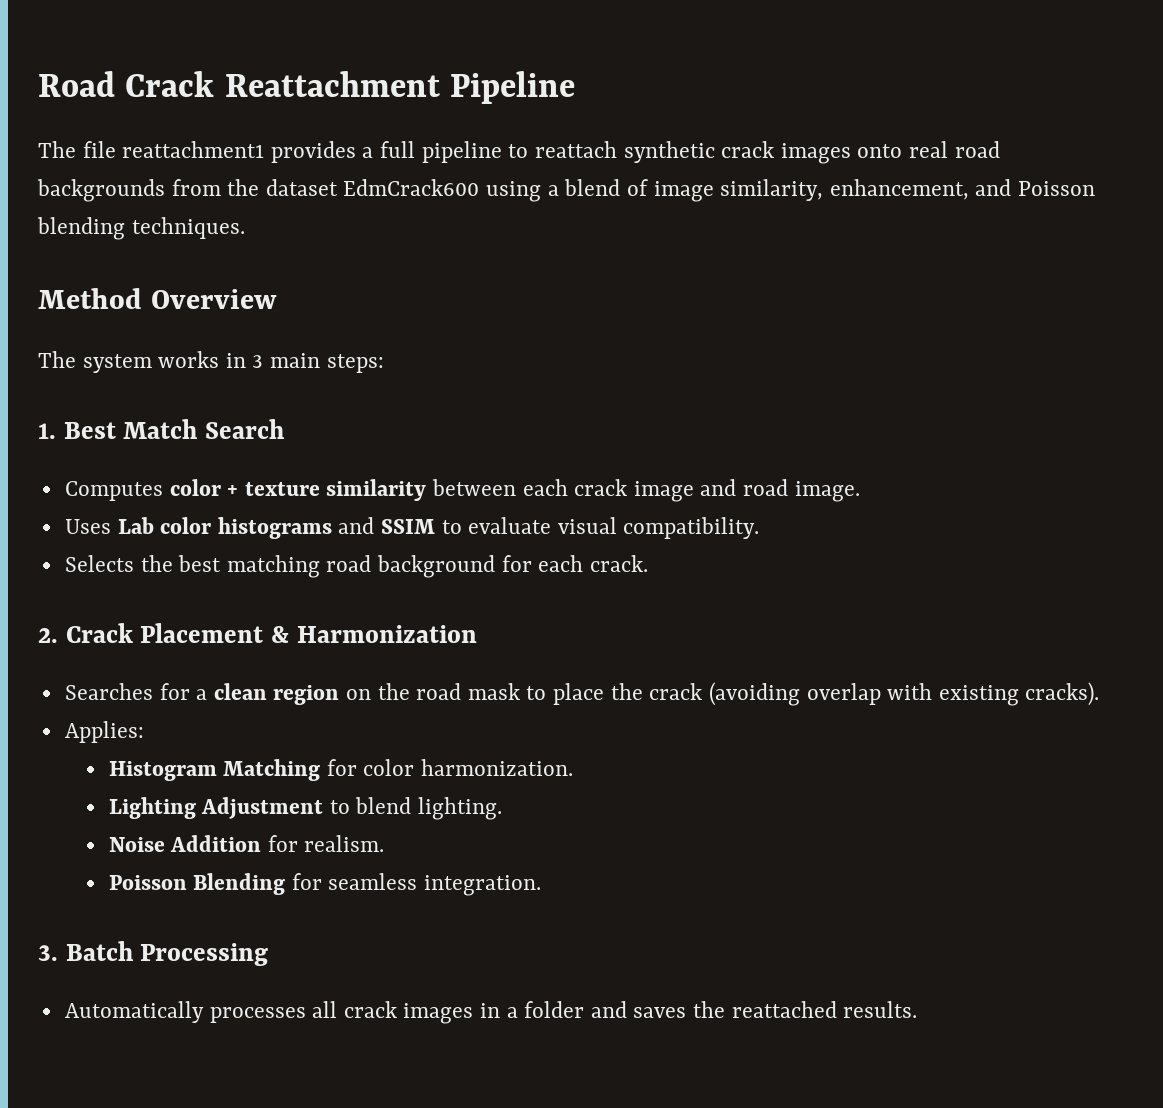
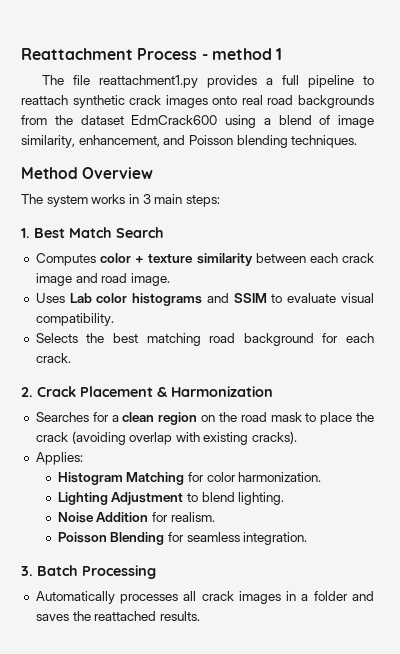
[38,71,575,104] Road Crack Reattachment Pipeline -> [21,48,283,60] Reattachment Process - method 1
[122,141,265,158] reattachment1 -> [98,75,198,88] reattachment1.py

